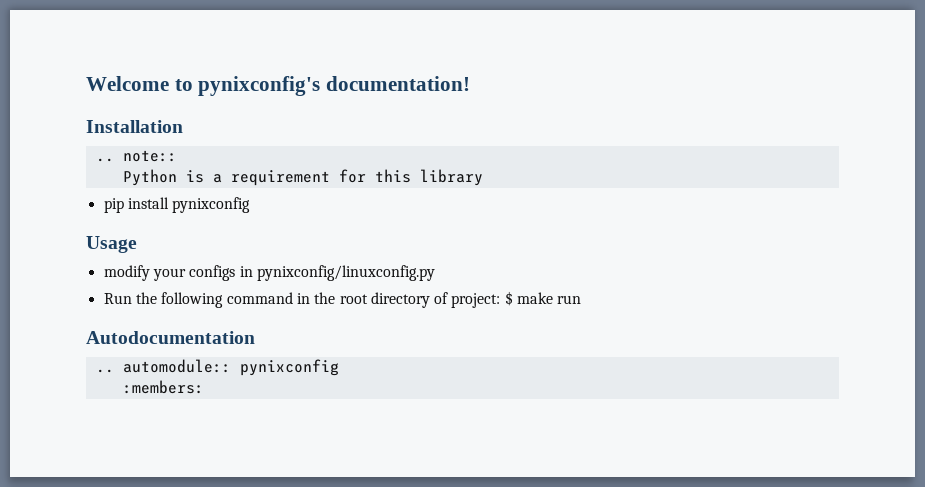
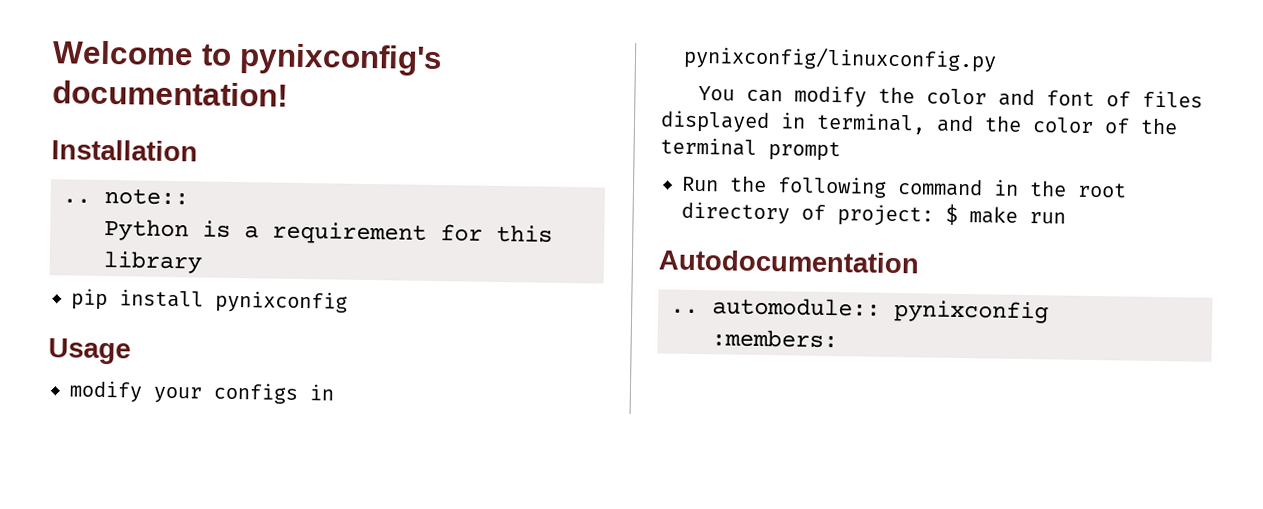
(435, 273) none -> [697,85,1203,108] [660,110,1178,135] [660,137,841,162] // You can modify the color and font of files displayed in terminal, and the color of the terminal prompt

